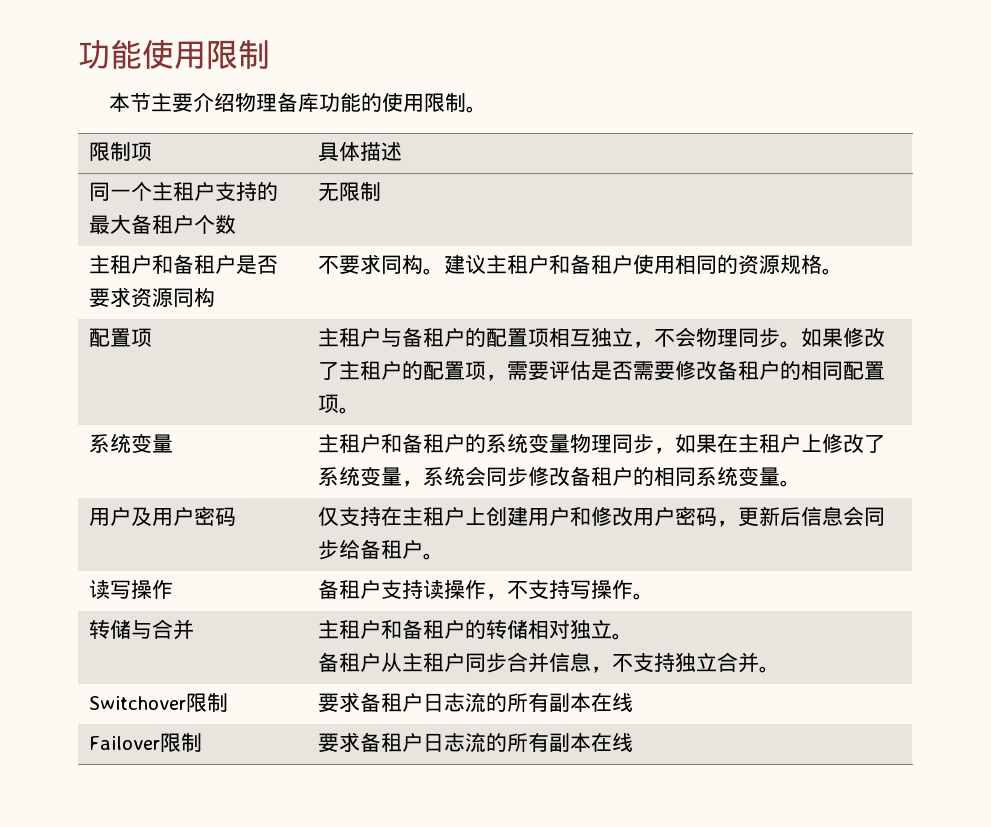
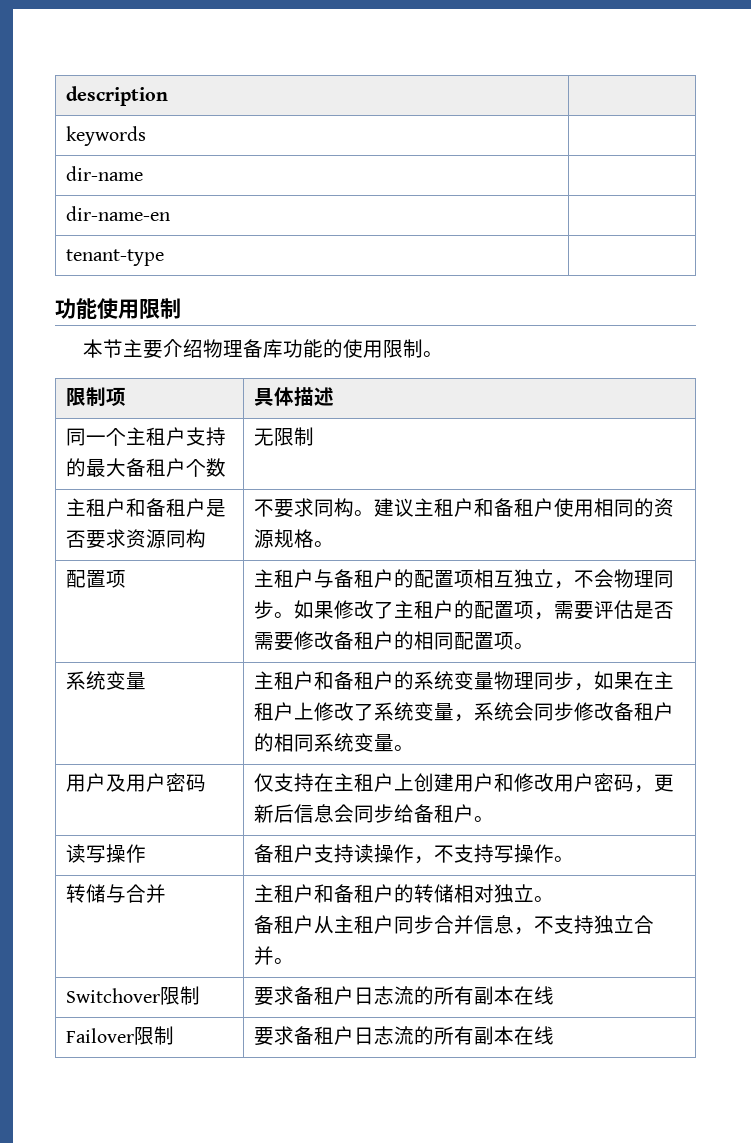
(78, 54) none -> [65,86,168,106] [65,126,146,146] [65,166,143,181] [65,206,170,221] [65,249,164,266] description | // keywords | // dir-name | // dir-name-en | // tenant-type | //

